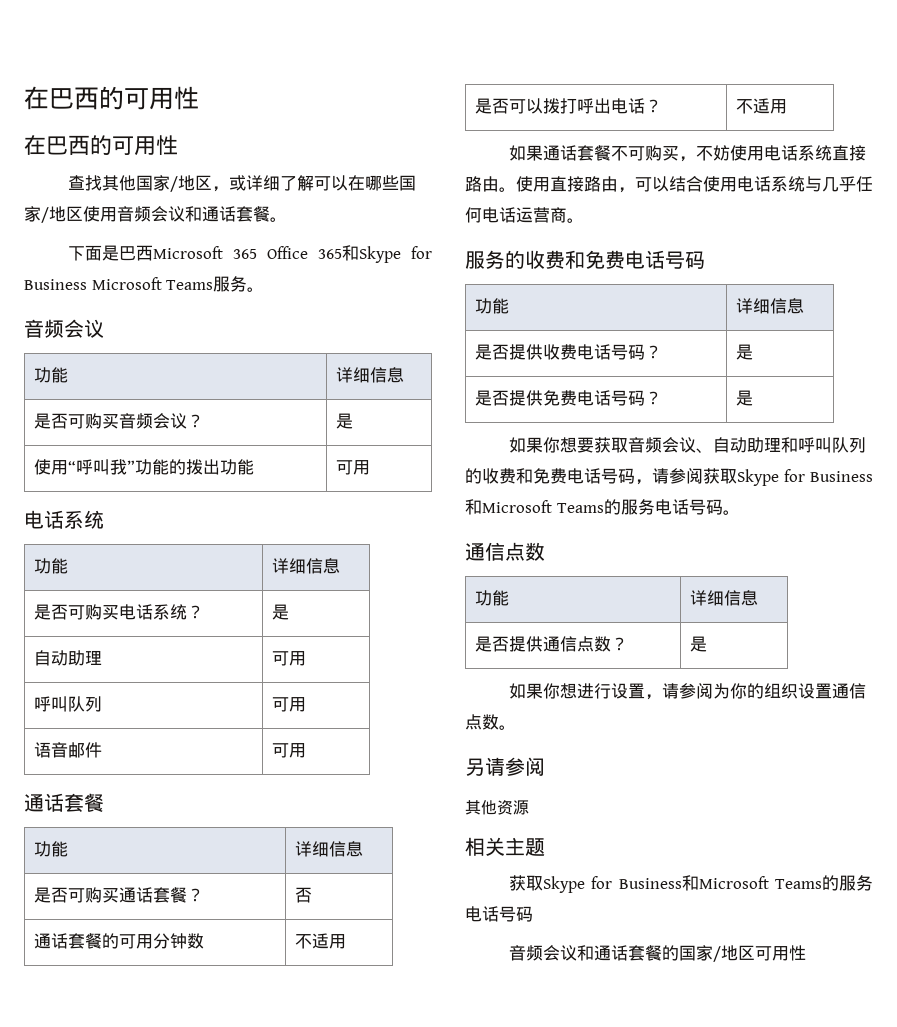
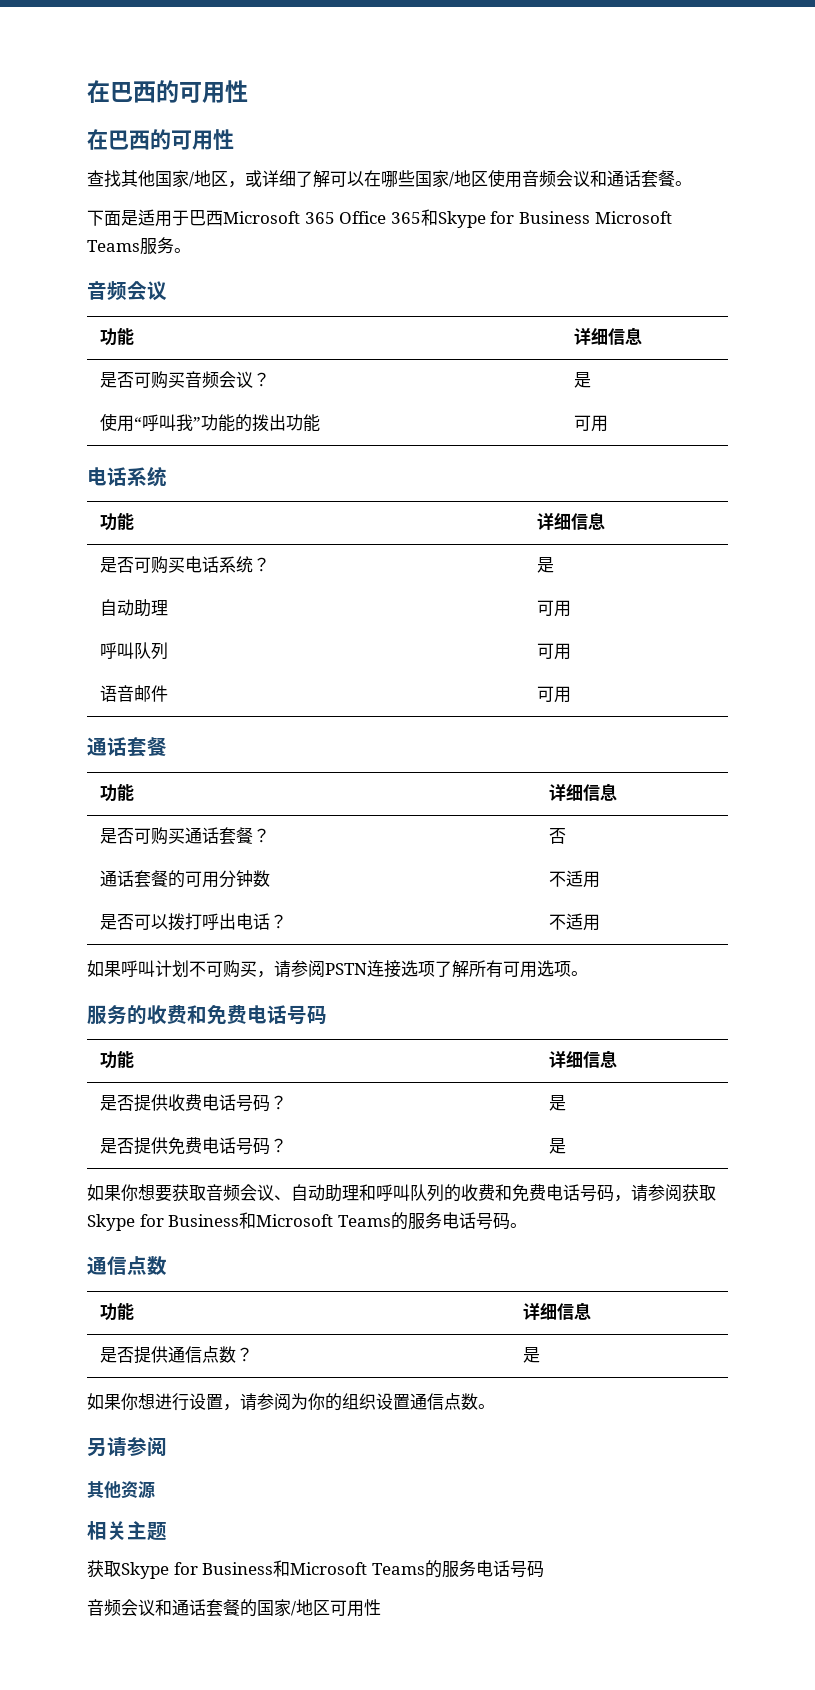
(120, 253) none -> [138,209,189,227] 适用于
[543,145,612,161] 通话套餐 -> [121,960,189,977] 呼叫计划
[696,145,867,161] [465,176,873,193] [465,207,567,223] 不妨使用电话系统直接路由。使用直接路由，可以结合使用电话系统与几乎任何电话运营商 -> [274,960,571,978] 请参阅PSTN连接选项了解所有可用选项

